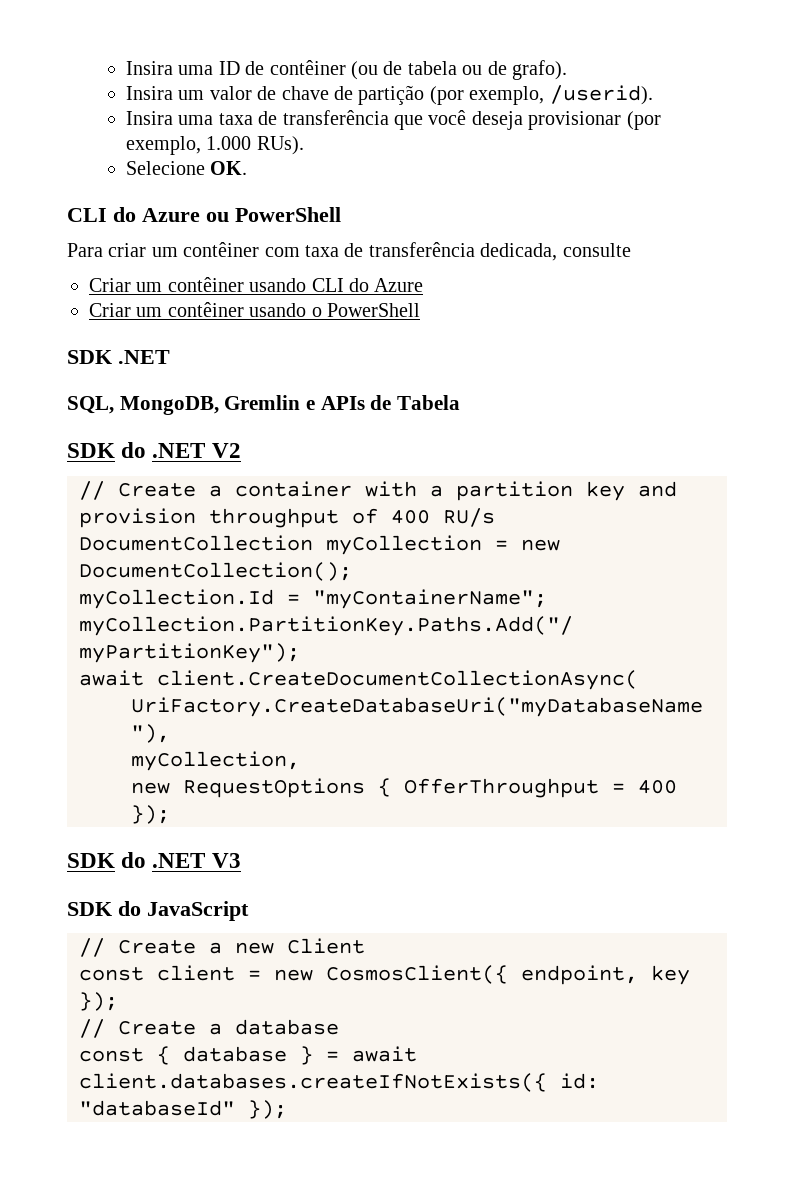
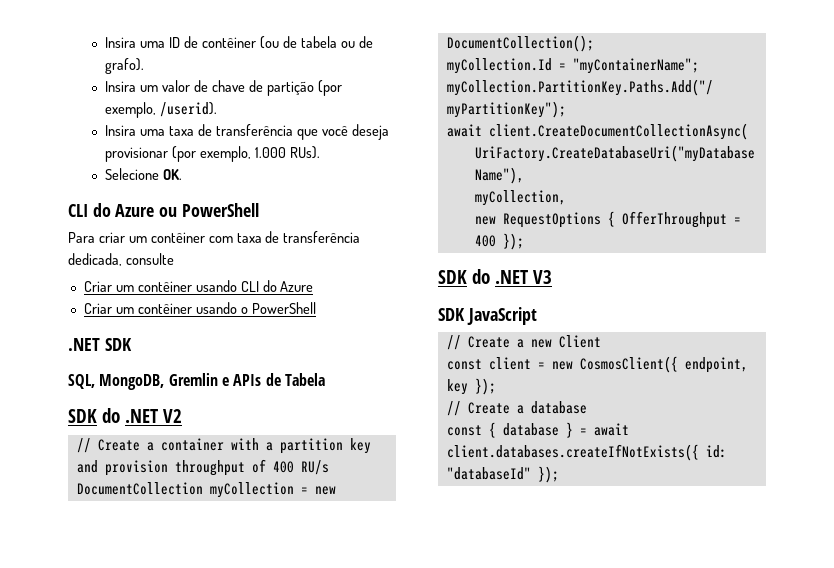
[67,350,170,364] SDK .NET -> [68,338,132,351] .NET SDK
[118,901,141,916] do -> (465, 314) none

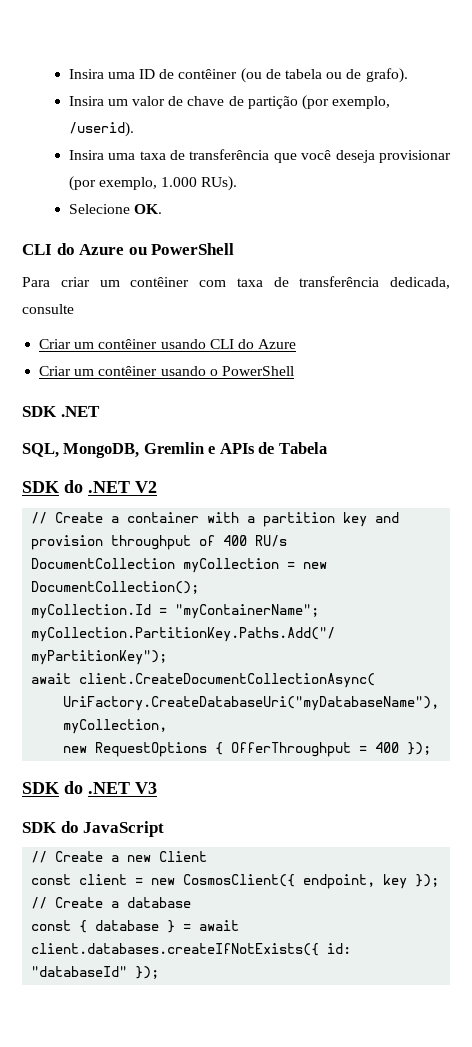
[68,338,132,351] .NET SDK -> [22,406,100,417] SDK .NET
(465, 314) none -> [60,821,79,833] do

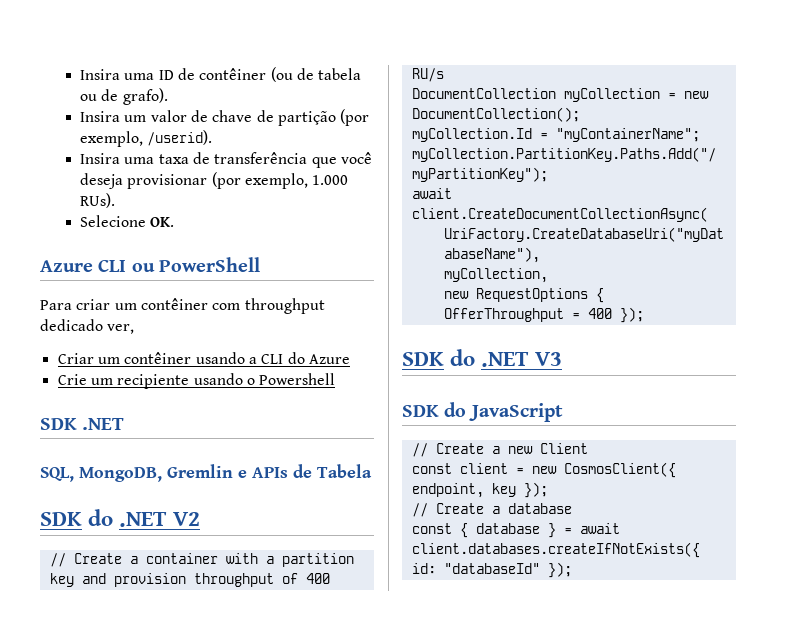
[22,243,125,255] CLI do Azure -> [40,259,127,272] Azure CLI
[236,276,450,289] [22,304,74,314] [39,339,206,349] taxa de transferência dedicada, consulte // Criar um contêiner usando -> [244,298,325,314] [40,319,135,334] [57,352,257,364] throughput dedicado ver, // Criar um contêiner usando a
[39,366,158,376] Criar um contêiner -> [57,374,190,389] Crie um recipiente
[221,366,294,376] PowerShell -> [259,373,336,385] Powershell

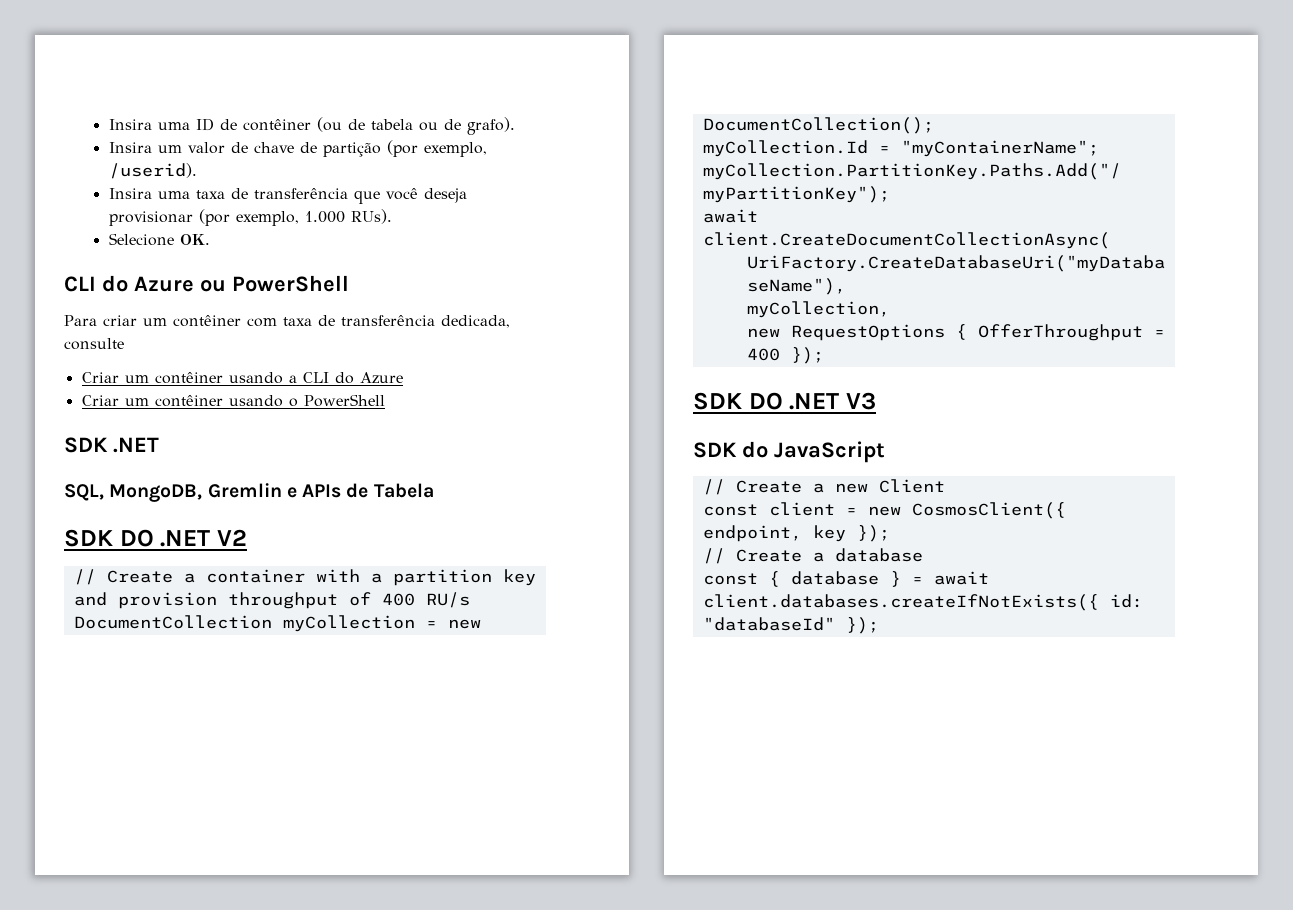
[40,259,127,272] Azure CLI -> [64,275,194,292] CLI do Azure
[244,298,325,314] [40,319,135,334] throughput dedicado ver, -> [283,315,510,328] [64,338,124,350] taxa de transferência dedicada, consulte
[57,374,190,389] Crie um recipiente -> [81,395,223,407] Criar um contêiner
[259,373,336,385] Powershell -> [303,394,385,407] PowerShell
[88,509,114,526] do -> [119,529,154,547] DO
[450,349,476,366] do -> [748,392,783,410] DO

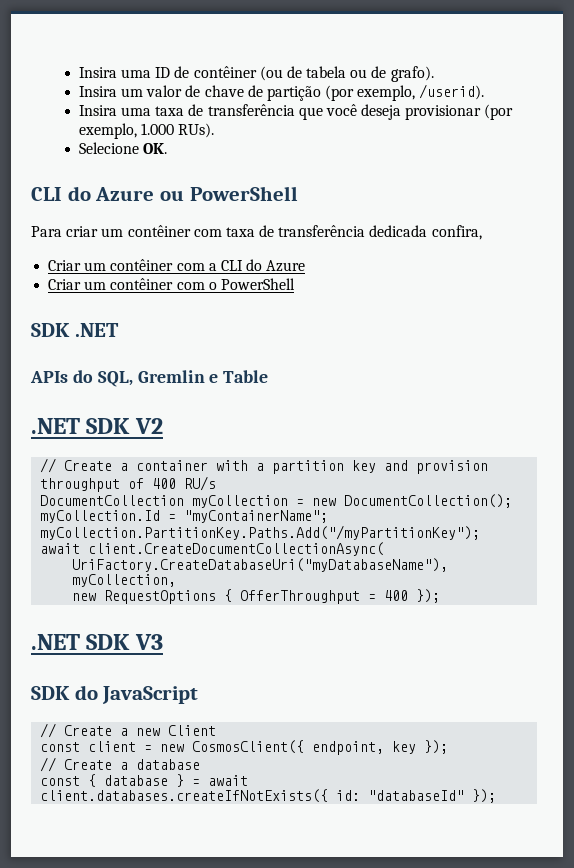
[441,315,510,328] [64,338,124,350] [81,372,283,384] dedicada, consulte // Criar um contêiner usando -> [369,225,482,240] [48,259,205,271] dedicada confira, // Criar um contêiner com
[228,395,283,407] usando -> [176,282,205,290] com
[64,483,434,502] [64,529,211,547] SQL, MongoDB, Gremlin e APIs de Tabela // SDK DO .NET -> [30,370,269,387] [31,418,131,434] APIs do SQL, Gremlin e Table // .NET SDK
[693,392,840,410] SDK DO .NET -> [31,634,131,650] .NET SDK

